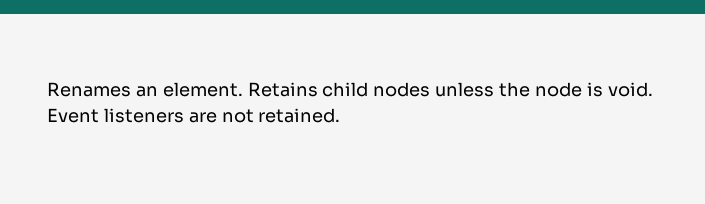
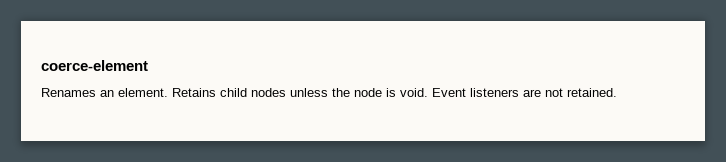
(47, 89) none -> [41,60,148,71] coerce-element //

